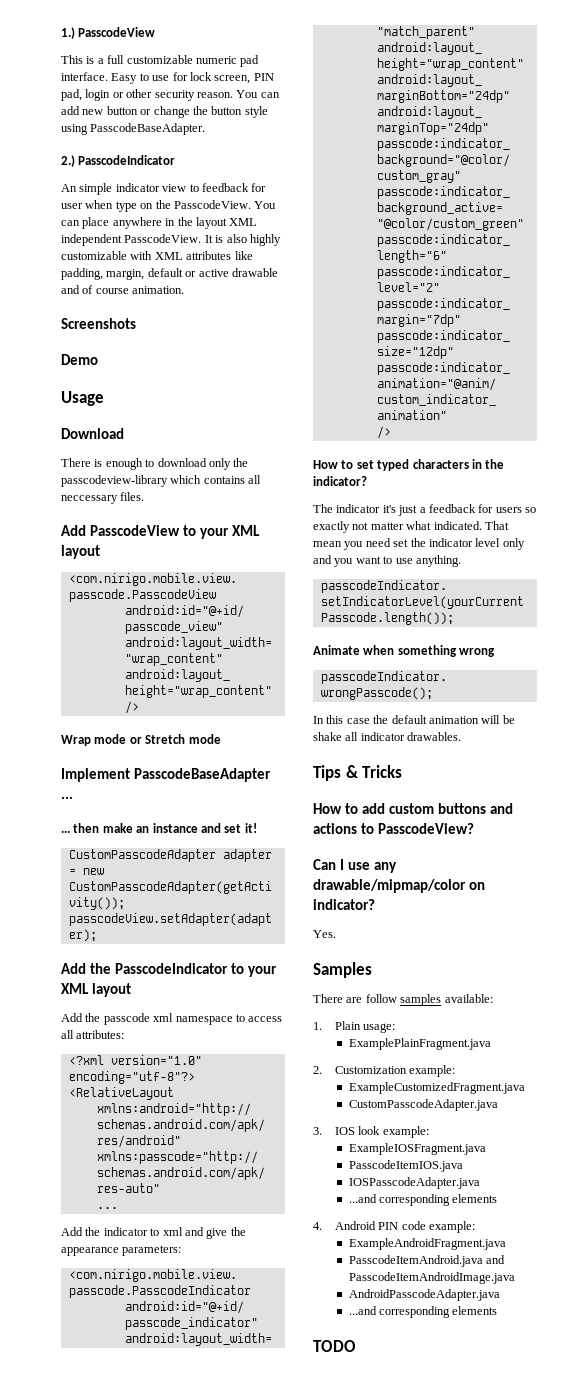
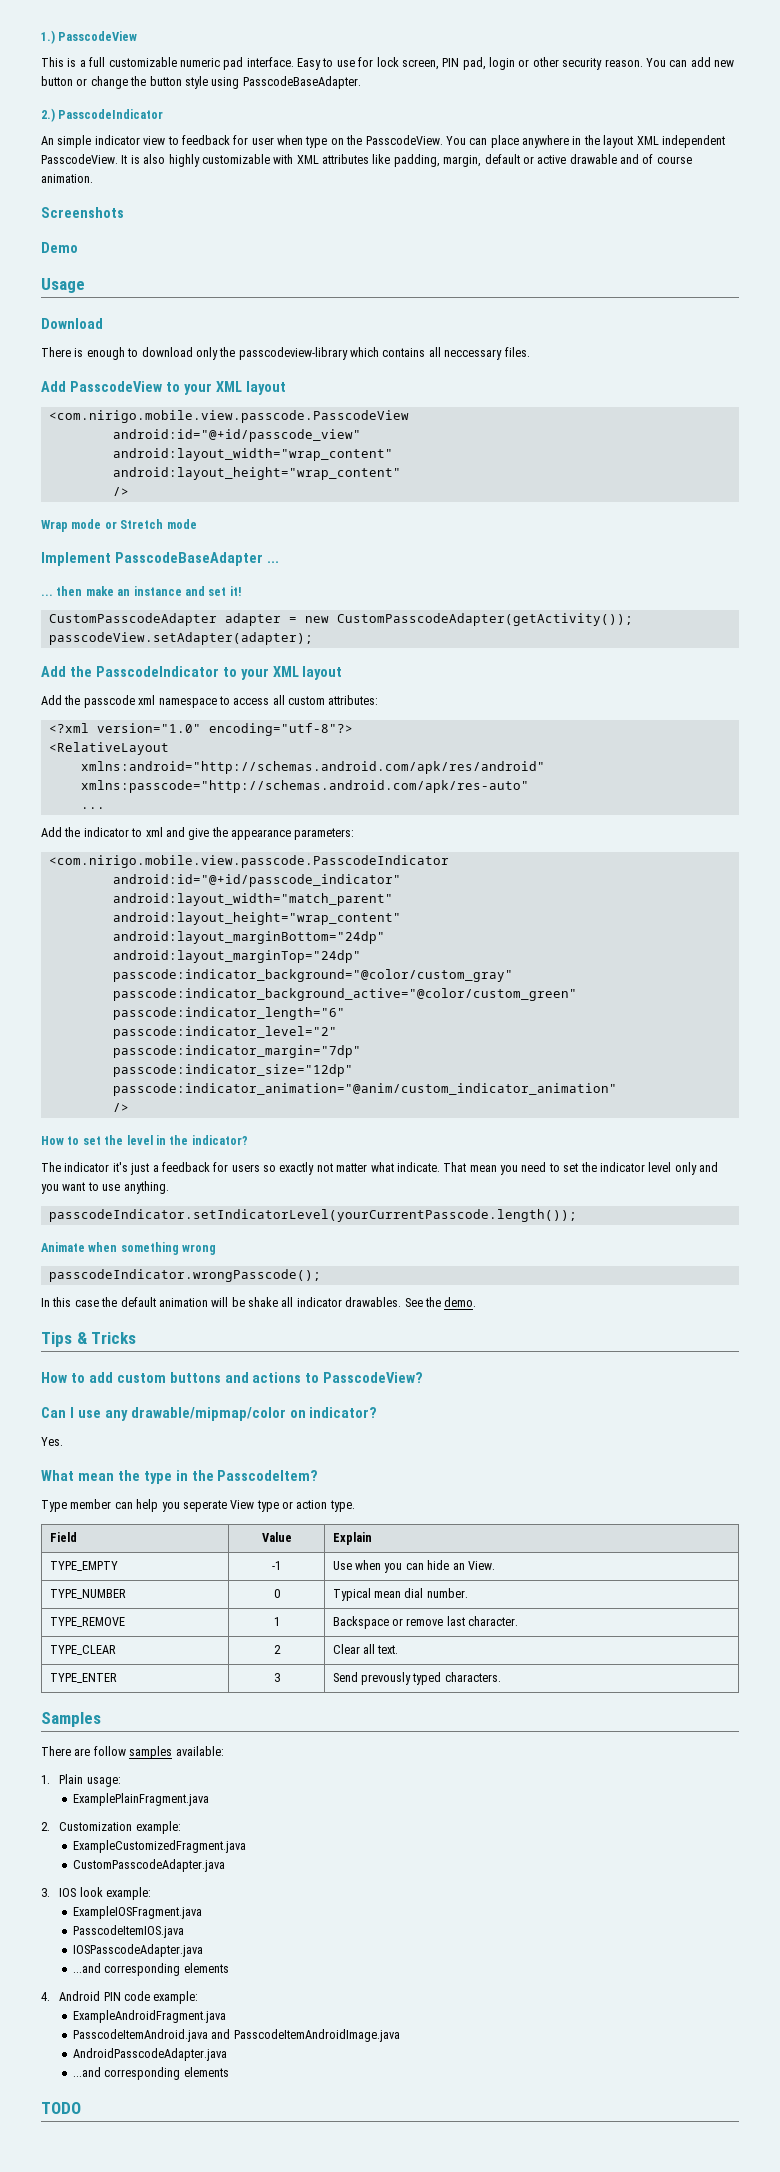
(74, 1034) none -> [288,696,325,705] custom
[377,459,469,471] typed characters -> [104,1135,153,1145] the level
[433,521,482,530] indicated. -> [396,1162,440,1172] indicate.
(391, 542) none -> [548,1163,560,1172] to
(462, 736) none -> [404,1297,477,1307] See the demo.
(336, 934) none -> [41,1470,319,1484] [41,1499,355,1512] [49,1532,77,1542] [261,1532,292,1542] [332,1532,372,1545] [49,1561,118,1571] [272,1561,281,1570] [332,1560,495,1573] [49,1589,126,1599] [273,1589,280,1598] [332,1588,468,1601] [49,1617,125,1627] [273,1617,280,1626] [332,1616,519,1629] [49,1645,116,1655] [273,1645,281,1654] [332,1644,399,1654] [49,1673,117,1683] [273,1673,280,1682] [332,1672,501,1685] // What mean the type in the PasscodeItem? // Type member can help you seperate View type or action type. // Field | Value | Explain // TYPE_EMPTY | -1 | Use when you can hide an View. // TYPE_NUMBER | 0 | Typical mean dial number. // TYPE_REMOVE | 1 | Backspace or remove last character. // TYPE_CLEAR | 2 | Clear all text. // TYPE_ENTER | 3 | Send prevously typed characters.

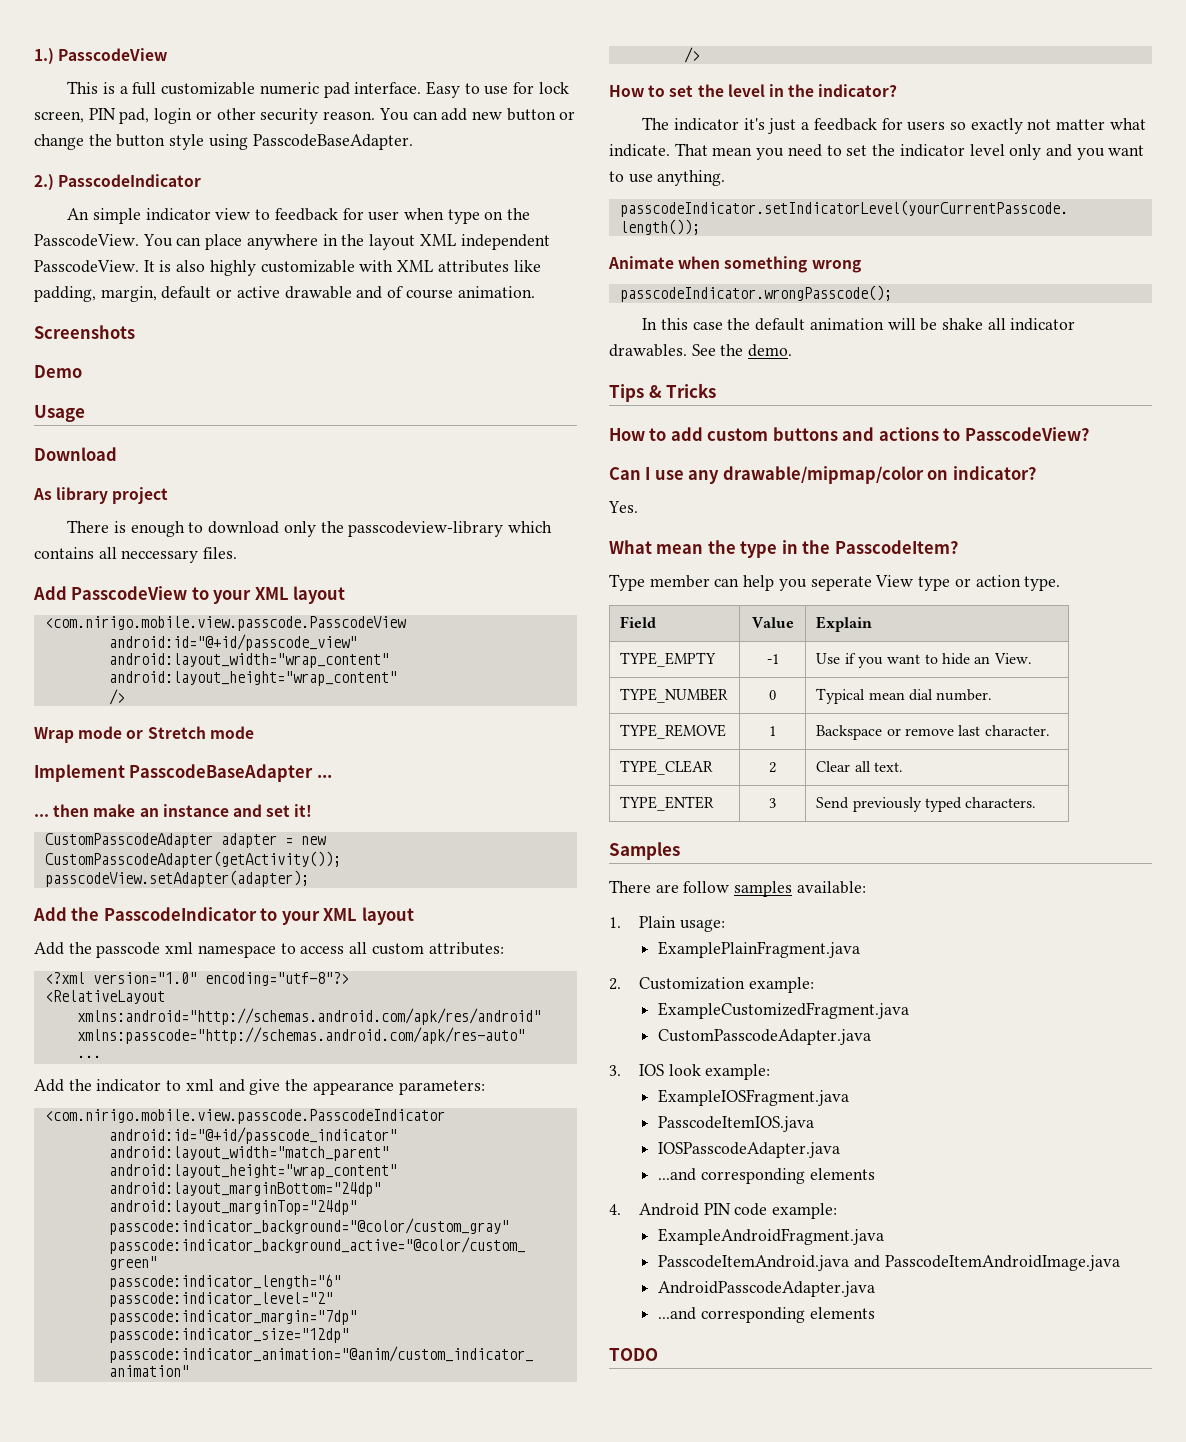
(103, 323) none -> [33,487,169,504] // As library project
[355,1560,424,1573] when you can -> [844,653,938,668] if you want to
[361,1672,412,1685] prevously -> [852,797,922,812] previously

